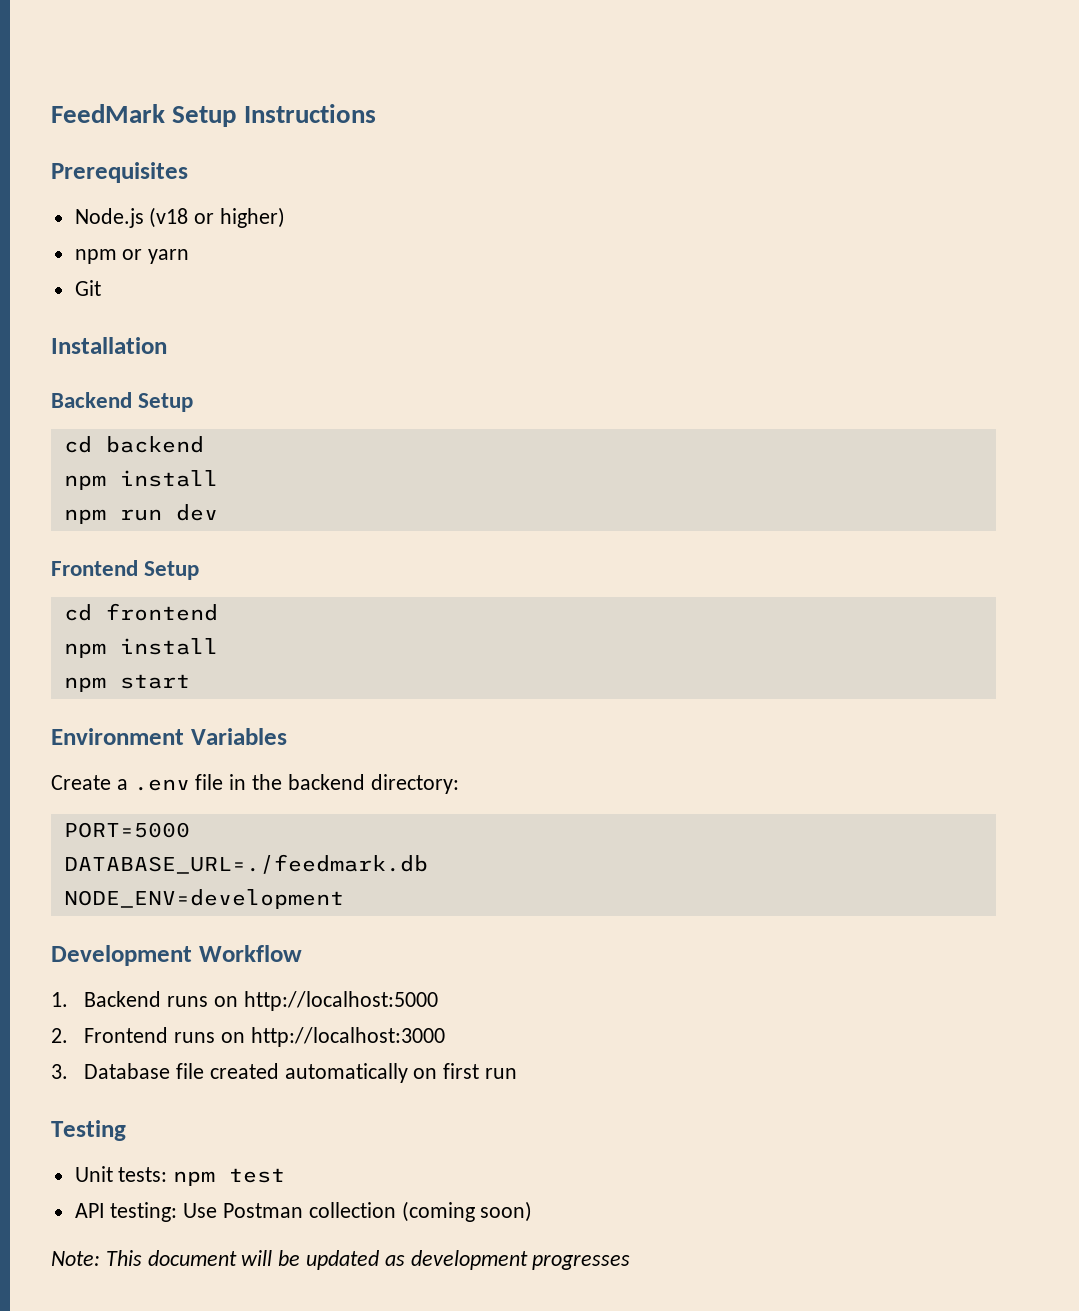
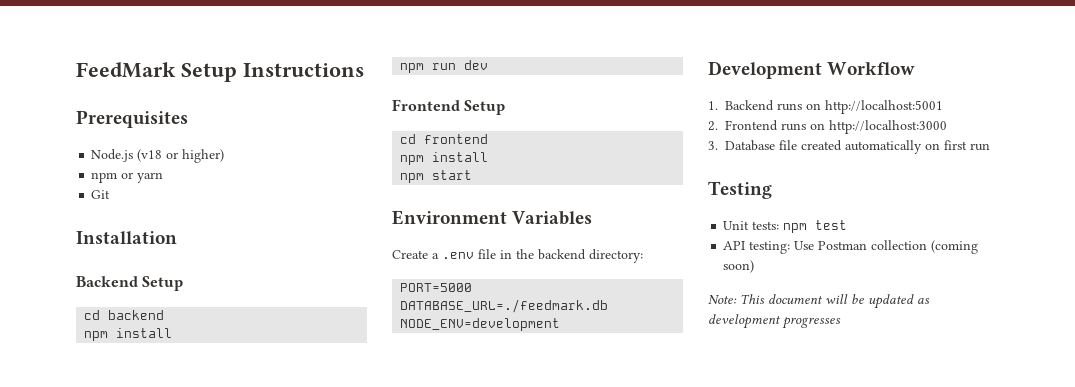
[243,991,438,1011] http://localhost:5000 -> [825,100,943,114] http://localhost:5001

